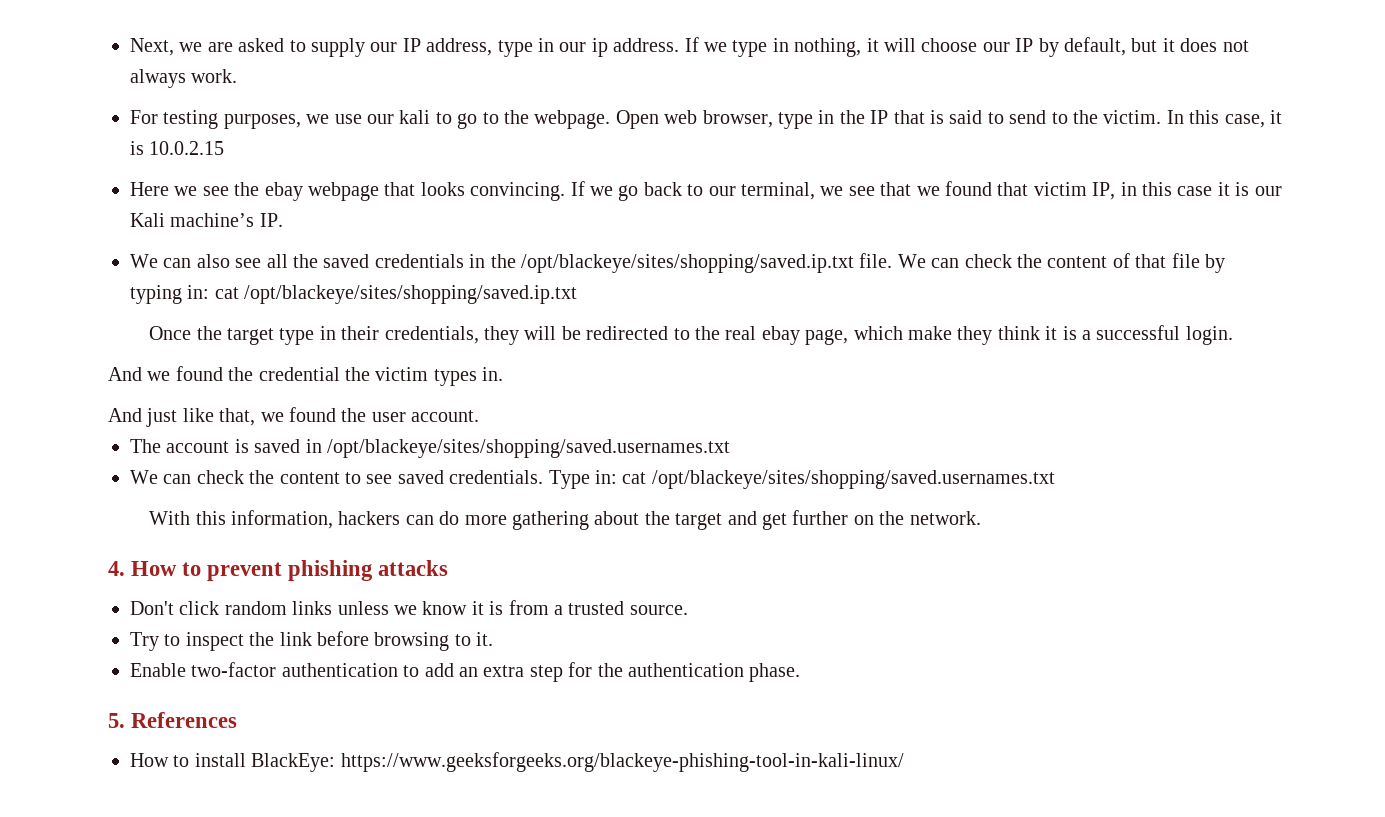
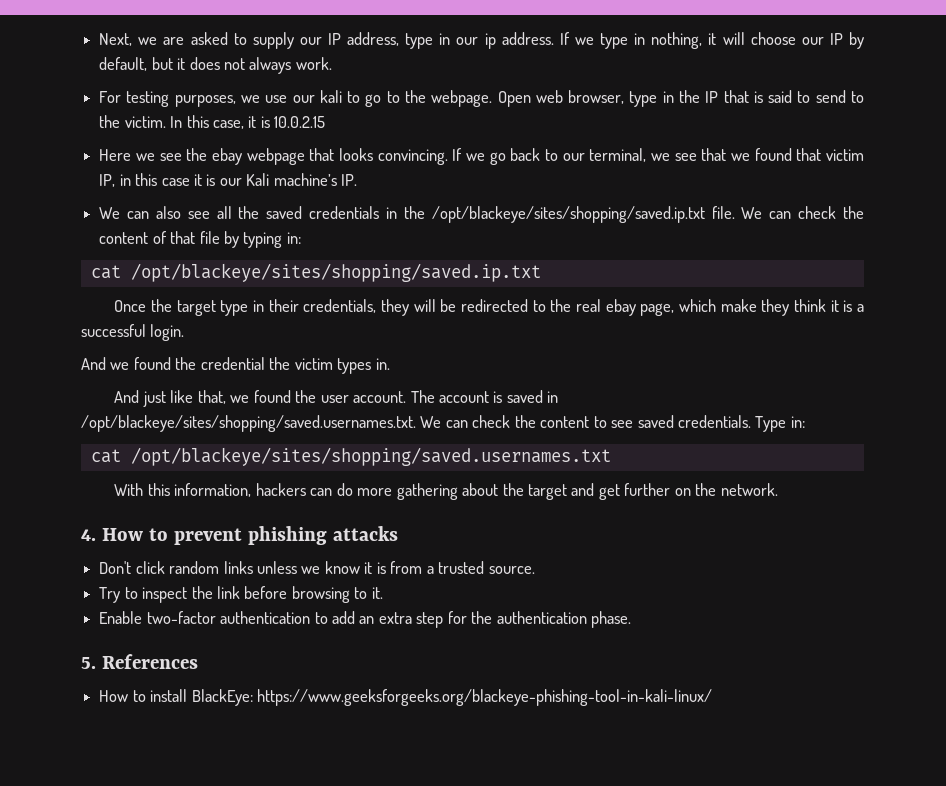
(210, 292) none -> (301, 238) //
(480, 416) // -> (407, 397) none
[327,439,730,458] /opt/blackeye/sites/shopping/saved.usernames.txt // -> [81,415,416,432] /opt/blackeye/sites/shopping/saved.usernames.txt.
(617, 477) none -> (805, 422) //

